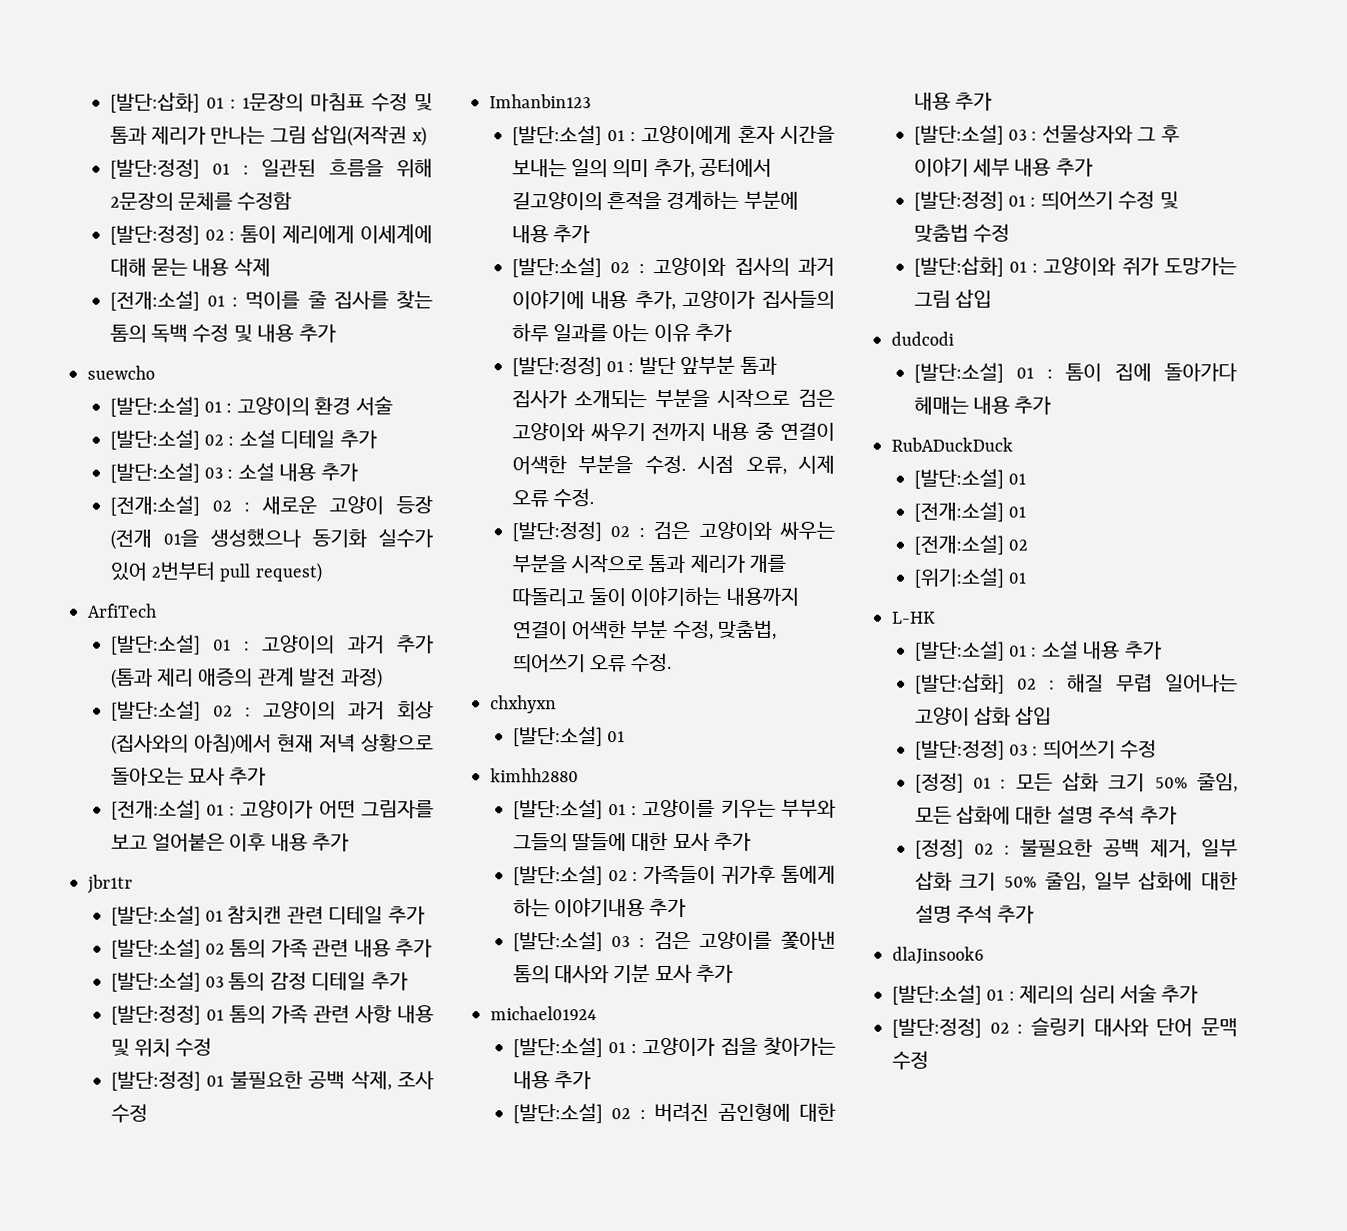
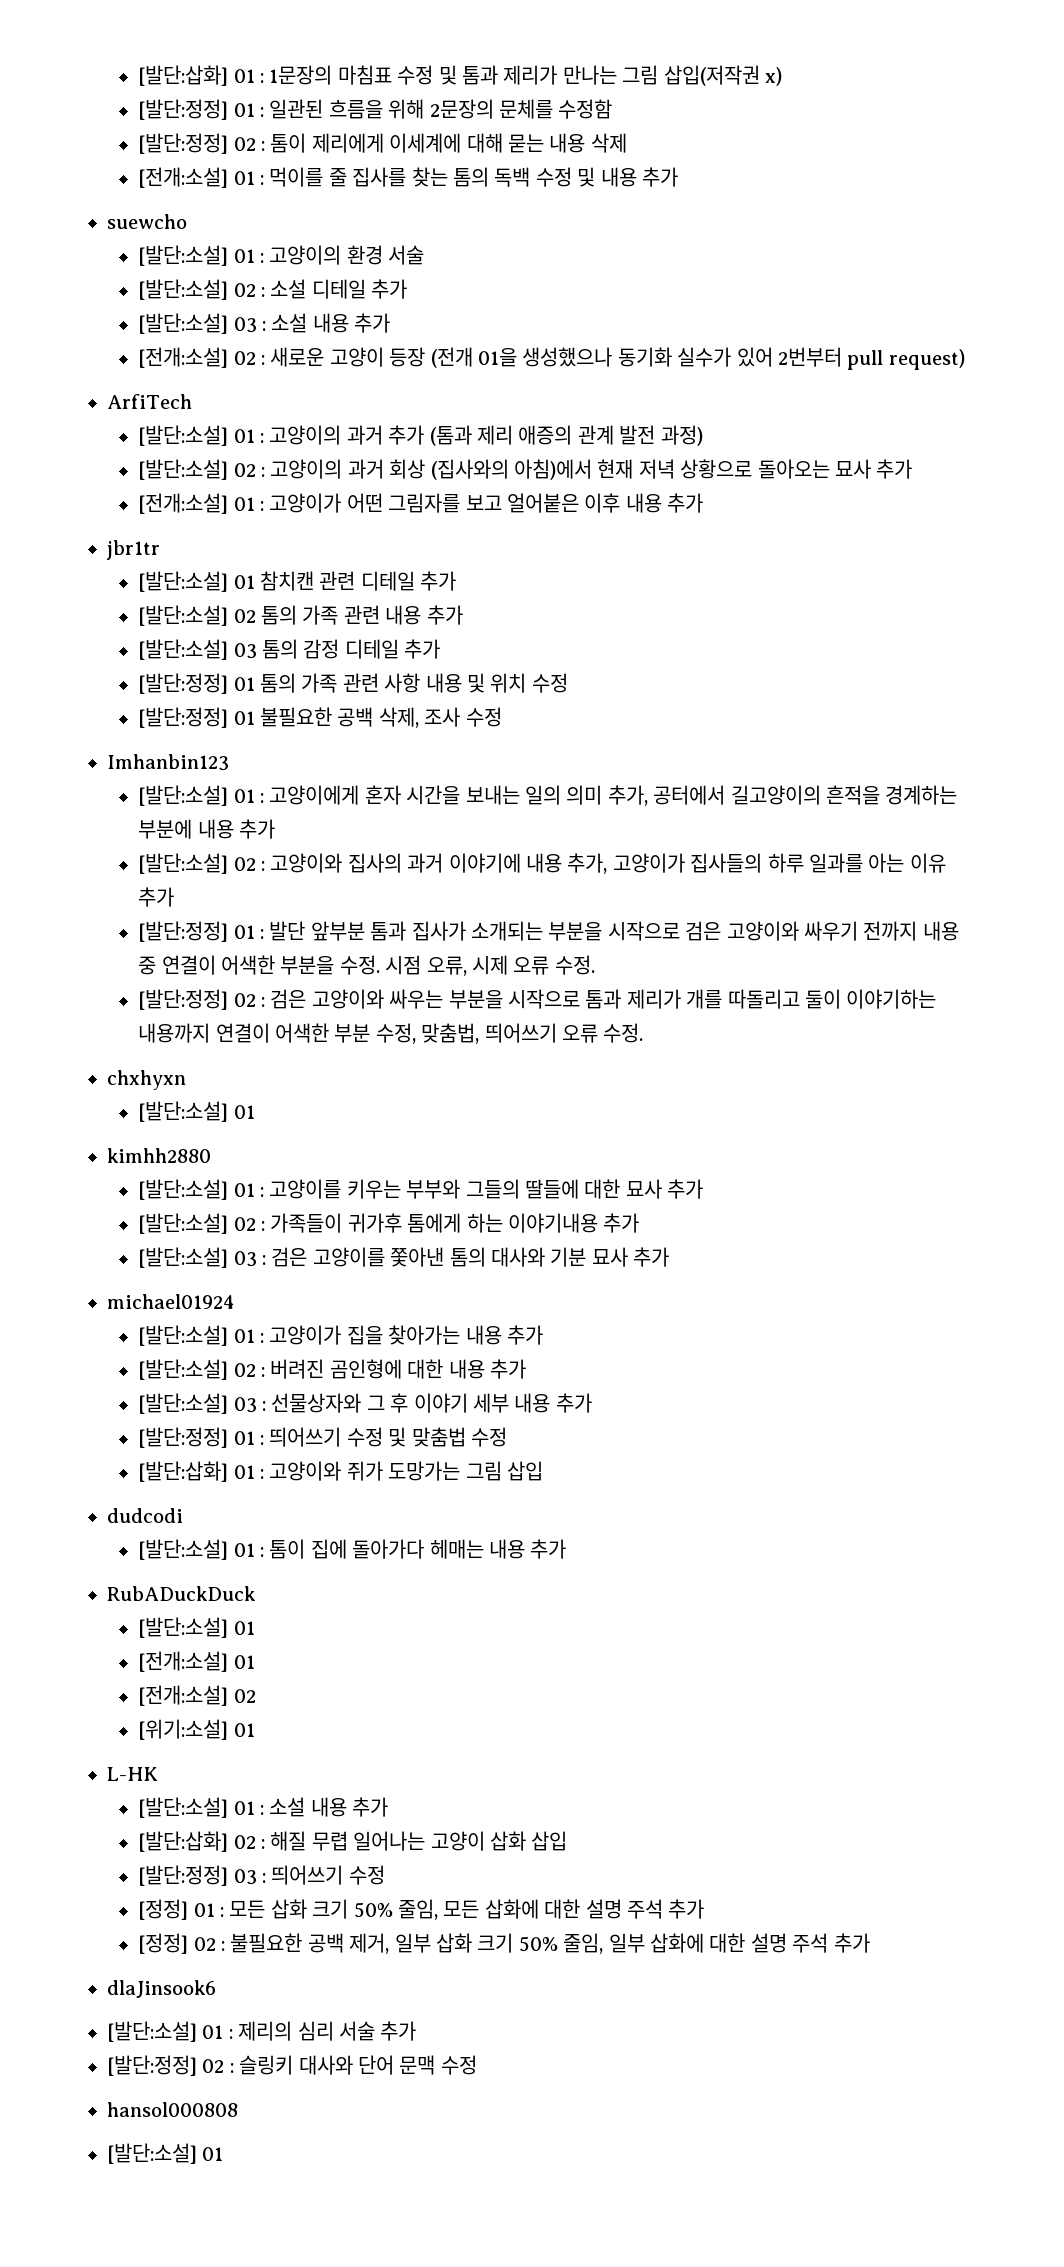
(929, 1060) none -> [107,2102,238,2117] [107,2143,224,2164] // hansol000808 // [발단:소설] 01

